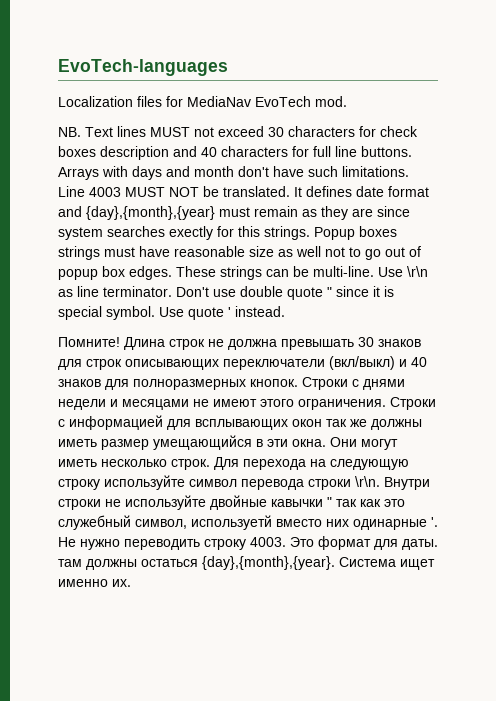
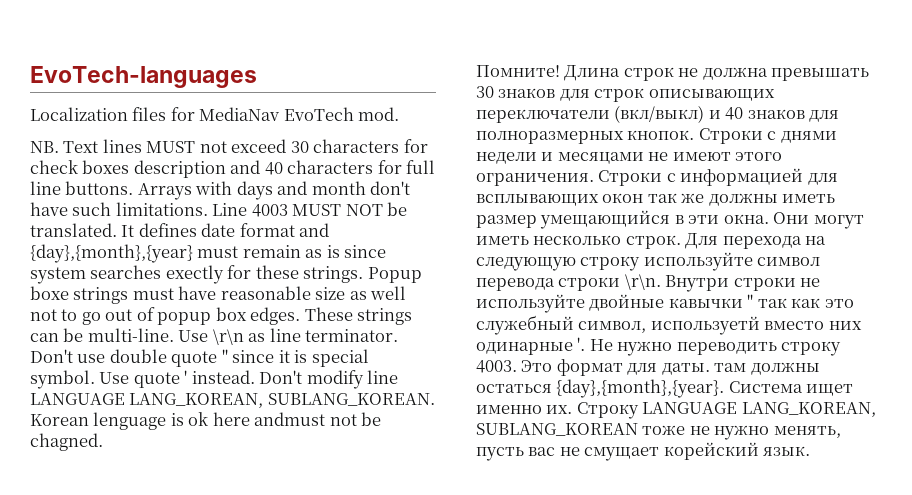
[321,206,373,220] they are -> [326,245,340,258] is
[238,226,260,237] this -> [255,265,299,279] these
[359,226,397,237] boxes -> [30,286,69,300] boxe
(285, 311) none -> [259,370,399,389] [30,393,435,408] [30,412,382,430] [30,433,103,451] Don't modify line LANGUAGE LANG_KOREAN, SUBLANG_KOREAN. Korean lenguage is ok here andmust not be chagned.
(131, 583) none -> [576,402,876,419] [476,423,841,440] [476,442,811,461] Строку LANGUAGE LANG_KOREAN, SUBLANG_KOREAN тоже не нужно менять, пусть вас не смущает корейский язык.

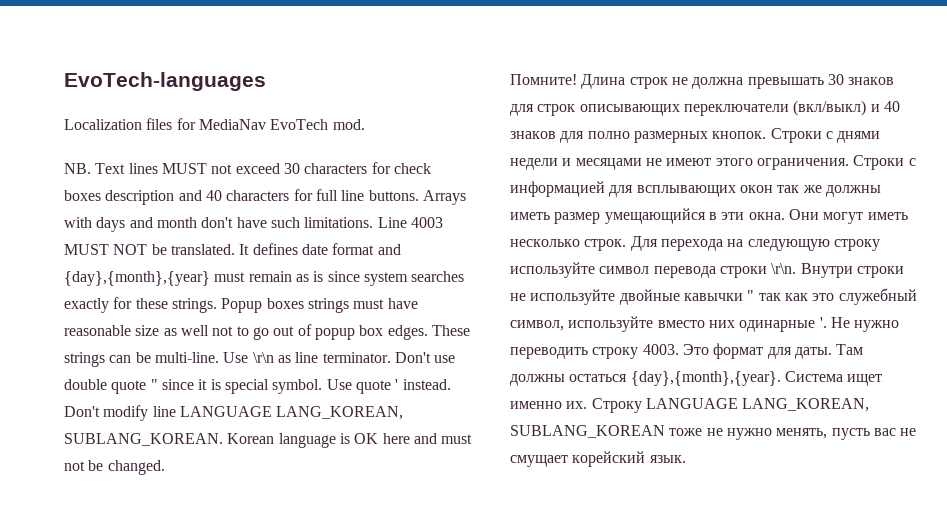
[165,265,224,284] exectly -> [64,298,109,313] exactly
[30,286,69,300] boxe -> [266,298,304,309] boxes
[93,412,326,430] lenguage is ok here andmust -> [278,433,473,448] language is OK here and must
[30,433,103,451] chagned. -> [107,460,165,475] changed.
[476,131,624,144] полноразмерных -> [587,131,708,143] полно размерных
[650,316,760,335] используетй -> [568,316,654,332] используйте
[714,363,747,372] там -> [836,344,864,355] Там

